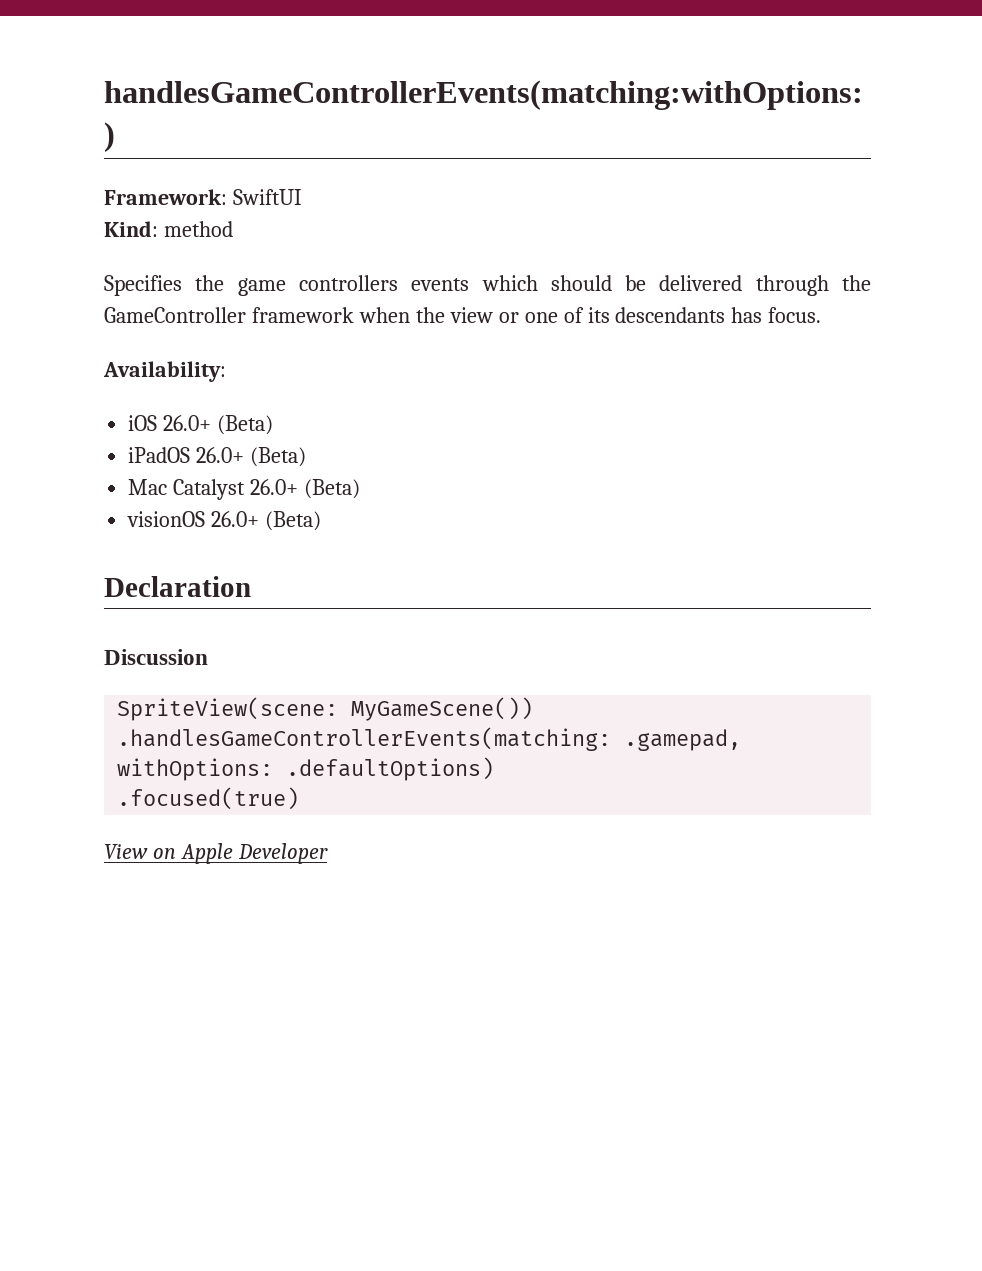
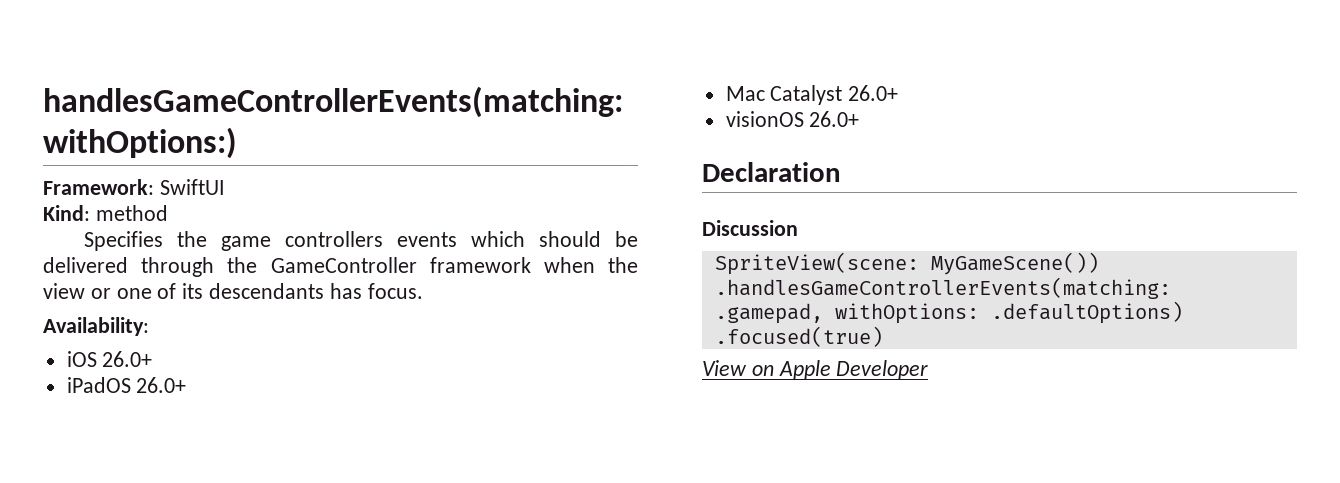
[217,415,274,435] (Beta) -> (153, 359) none
[250,447,307,467] (Beta) -> (187, 385) none
[304,479,361,499] (Beta) -> (899, 93) none
[265,511,322,531] (Beta) -> (860, 119) none

